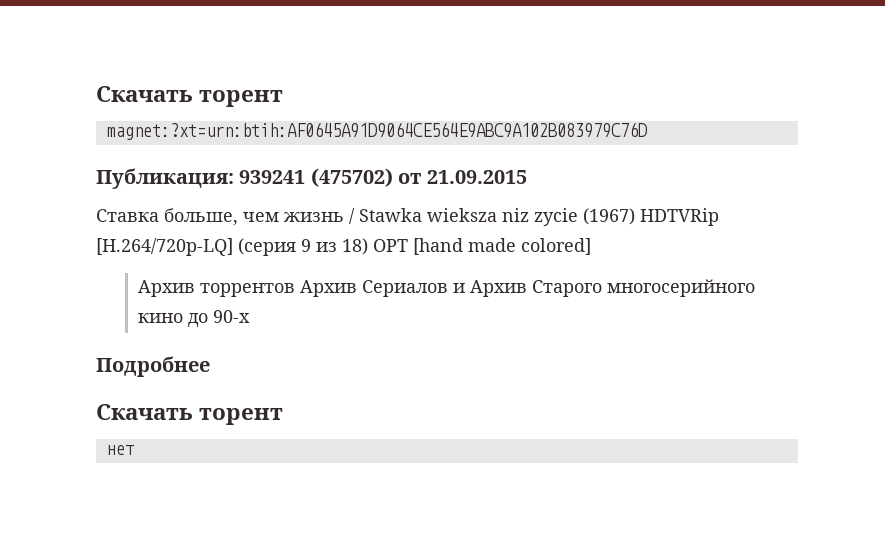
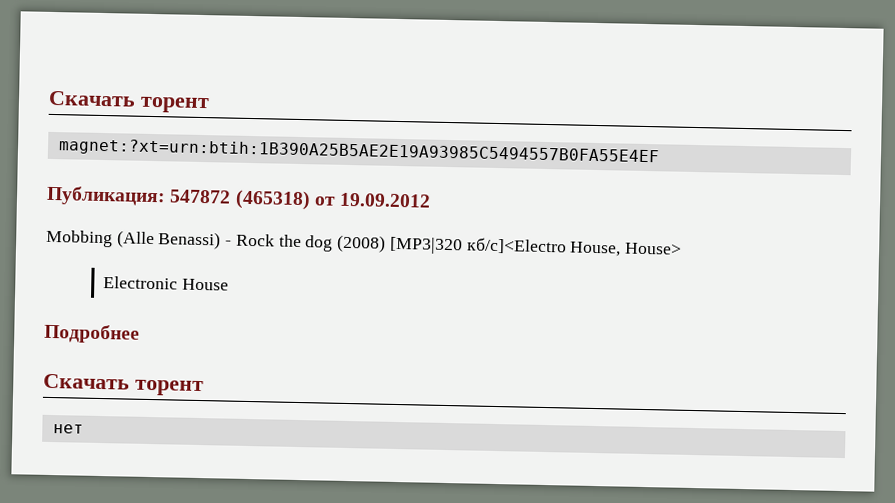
[96,86,284,107] [106,122,647,140] Скачать торент // magnet:?xt=urn:btih:AF0645A91D9064CE564E9ABC9A102B083979C76D -> [48,90,210,114] [57,138,660,166] Скачать торент // magnet:?xt=urn:btih:1B390A25B5AE2E19A93985C5494557B0FA55E4EF
[239,168,527,187] [96,208,719,226] [96,238,591,256] [138,279,756,297] [138,310,251,328] 939241 (475702) от 21.09.2015 // Ставка больше, чем жизнь / Stawka wieksza niz zycie (1967) HDTVRip [H.264/720p-LQ] (серия 9 из 18) ОРТ [hand made colored] // Архив торрентов Архив Сериалов и Архив Старого многосерийного кино до 90-х -> [169,189,432,211] [46,229,682,257] [103,276,229,291] 547872 (465318) от 19.09.2012 // Mobbing (Alle Benassi) - Rock the dog (2008) [MP3|320 кб/с]<Electro House, House> // Electronic House

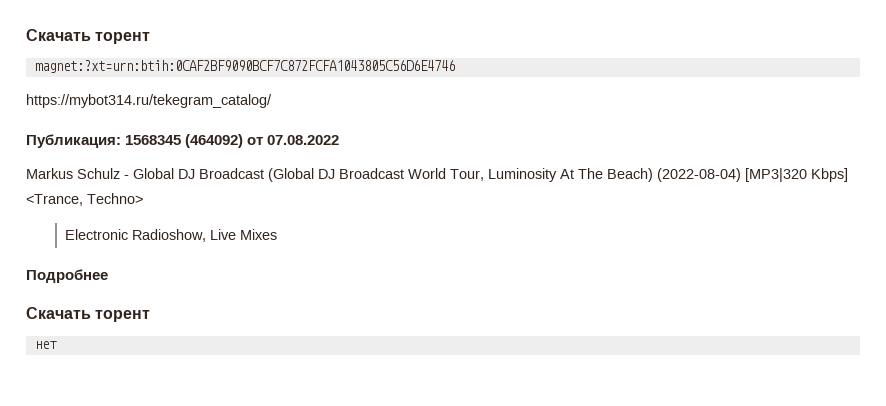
[48,90,210,114] [57,138,660,166] Скачать торент // magnet:?xt=urn:btih:1B390A25B5AE2E19A93985C5494557B0FA55E4EF -> [26,29,151,44] [34,60,455,73] [26,94,272,108] Скачать торент // magnet:?xt=urn:btih:0CAF2BF9090BCF7C872FCFA1043805C56D6E4746 // https://mybot314.ru/tekegram_catalog/
[169,189,432,211] [46,229,682,257] [103,276,229,291] 547872 (465318) от 19.09.2012 // Mobbing (Alle Benassi) - Rock the dog (2008) [MP3|320 кб/с]<Electro House, House> // Electronic House -> [125,134,340,148] [26,168,848,182] [26,193,143,206] [64,229,277,242] 1568345 (464092) от 07.08.2022 // Markus Schulz - Global DJ Broadcast (Global DJ Broadcast World Tour, Luminosity At The Beach) (2022-08-04) [MP3|320 Kbps] <Trance, Techno> // Electronic Radioshow, Live Mixes

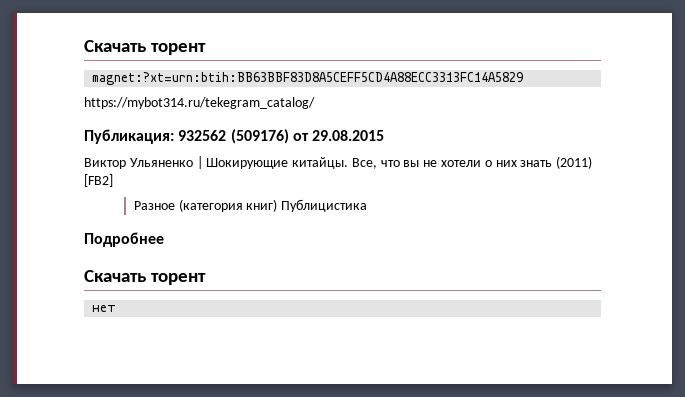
[26,29,151,44] [34,60,455,73] Скачать торент // magnet:?xt=urn:btih:0CAF2BF9090BCF7C872FCFA1043805C56D6E4746 -> [84,40,207,55] [92,72,524,85] Скачать торент // magnet:?xt=urn:btih:BB63BBF83D8A5CEFF5CD4A88ECC3313FC14A5829
[125,134,340,148] [26,168,848,182] [26,193,143,206] [64,229,277,242] 1568345 (464092) от 07.08.2022 // Markus Schulz - Global DJ Broadcast (Global DJ Broadcast World Tour, Luminosity At The Beach) (2022-08-04) [MP3|320 Kbps] <Trance, Techno> // Electronic Radioshow, Live Mixes -> [178,129,385,144] [84,156,593,169] [84,174,113,187] [133,199,368,212] 932562 (509176) от 29.08.2015 // Виктор Ульяненко | Шокирующие китайцы. Все, что вы не хотели о них знать (2011) [FB2] // Разное (категория книг) Публицистика

